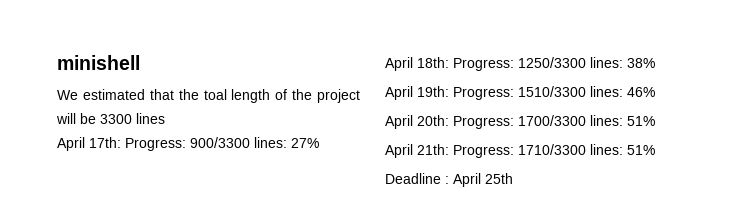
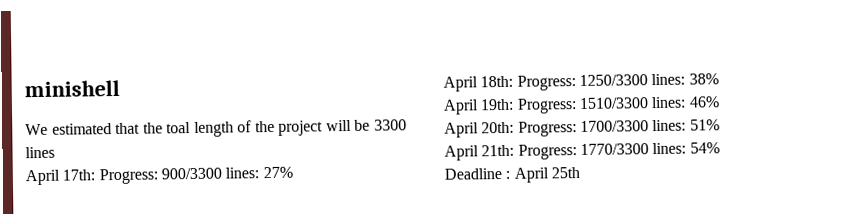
[518,144,655,155] 1710/3300 lines: 51% -> [579,142,720,156] 1770/3300 lines: 54%

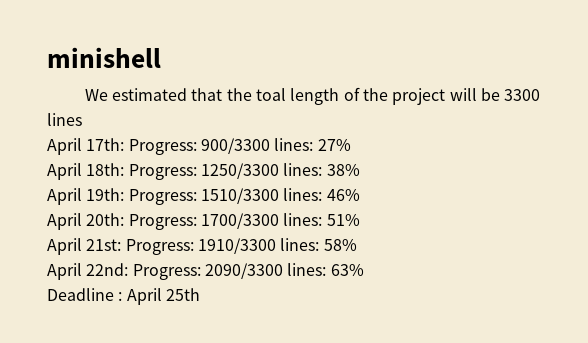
[481,142,720,160] 21th: Progress: 1770/3300 lines: 54% -> [86,238,357,255] [47,263,364,280] 21st: Progress: 1910/3300 lines: 58% // April 22nd: Progress: 2090/3300 lines: 63%

